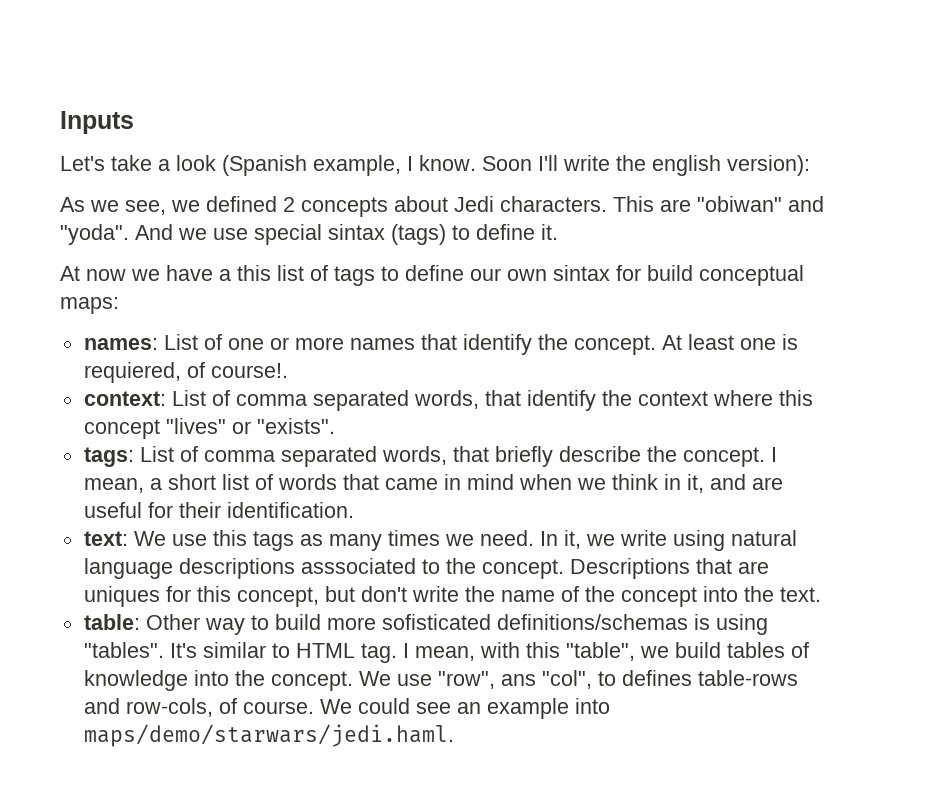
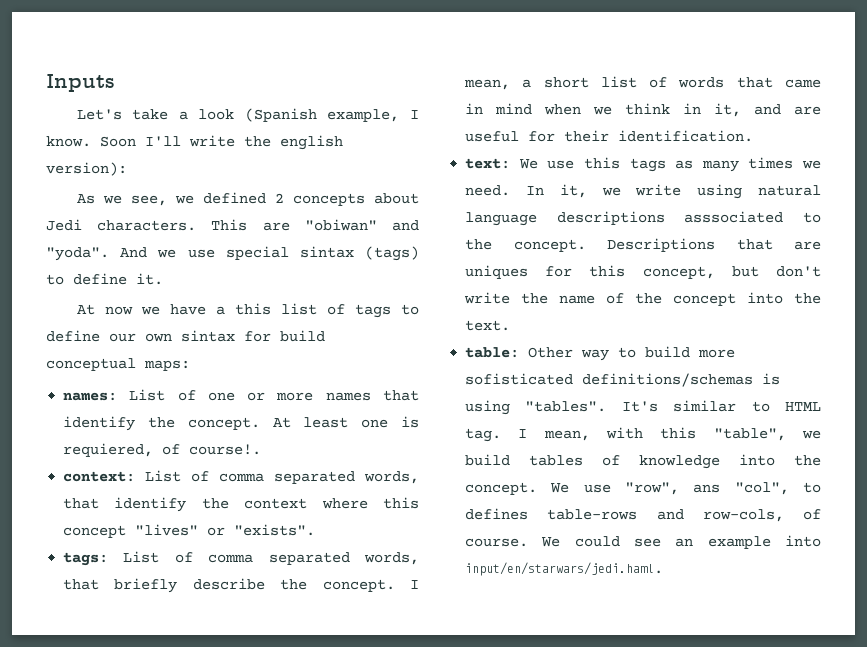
[83,724,454,747] maps/demo/starwars/jedi.haml. -> [465,562,664,576] input/en/starwars/jedi.haml.

